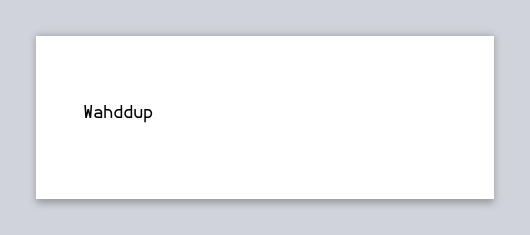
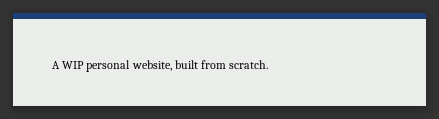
[83,105,153,123] Wahddup -> [52,60,269,72] A WIP personal website, built from scratch.

